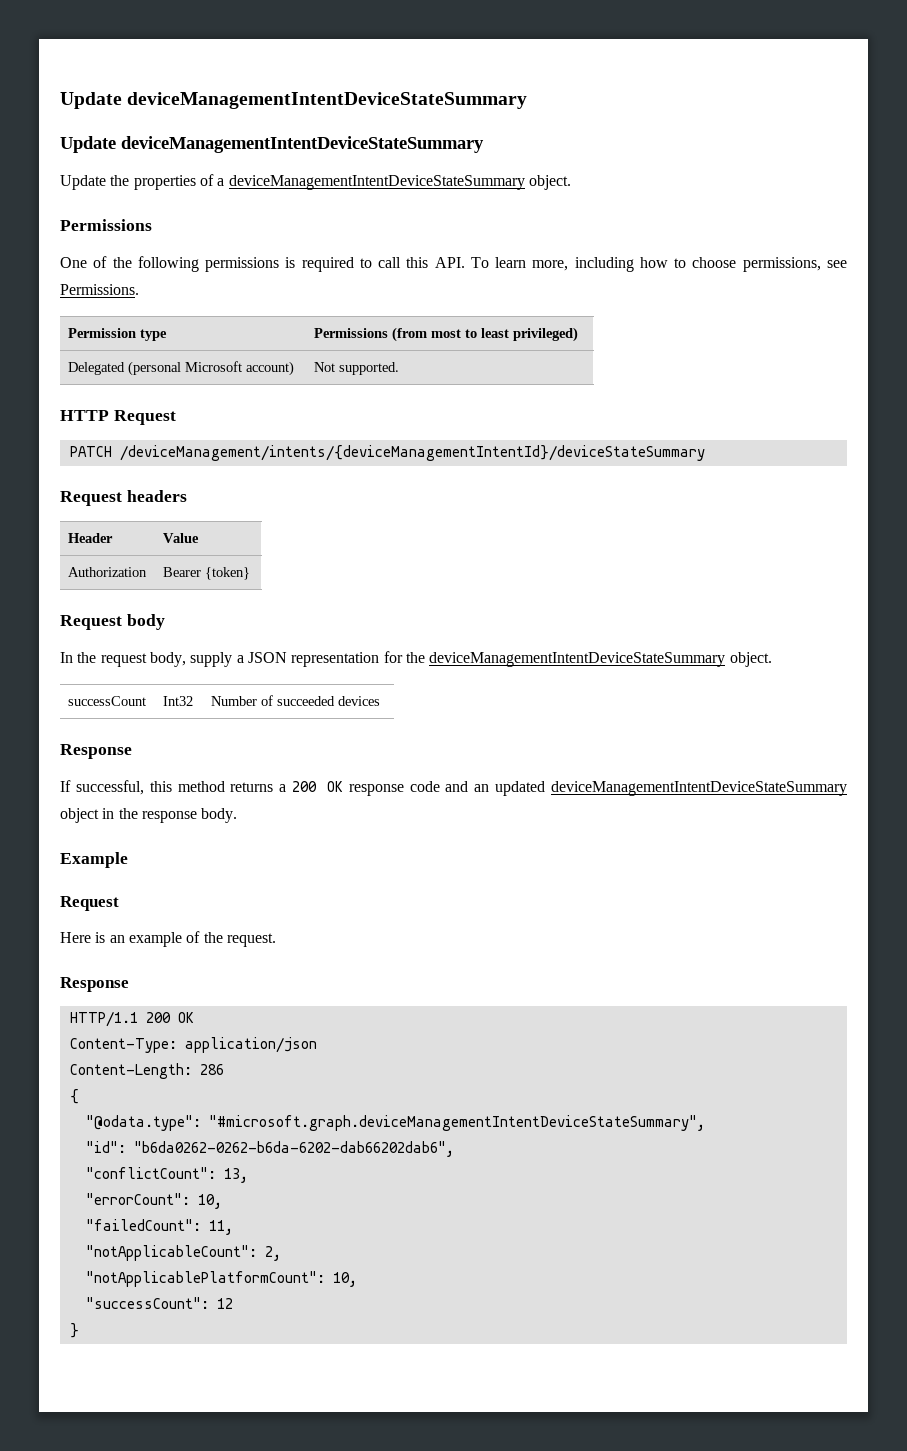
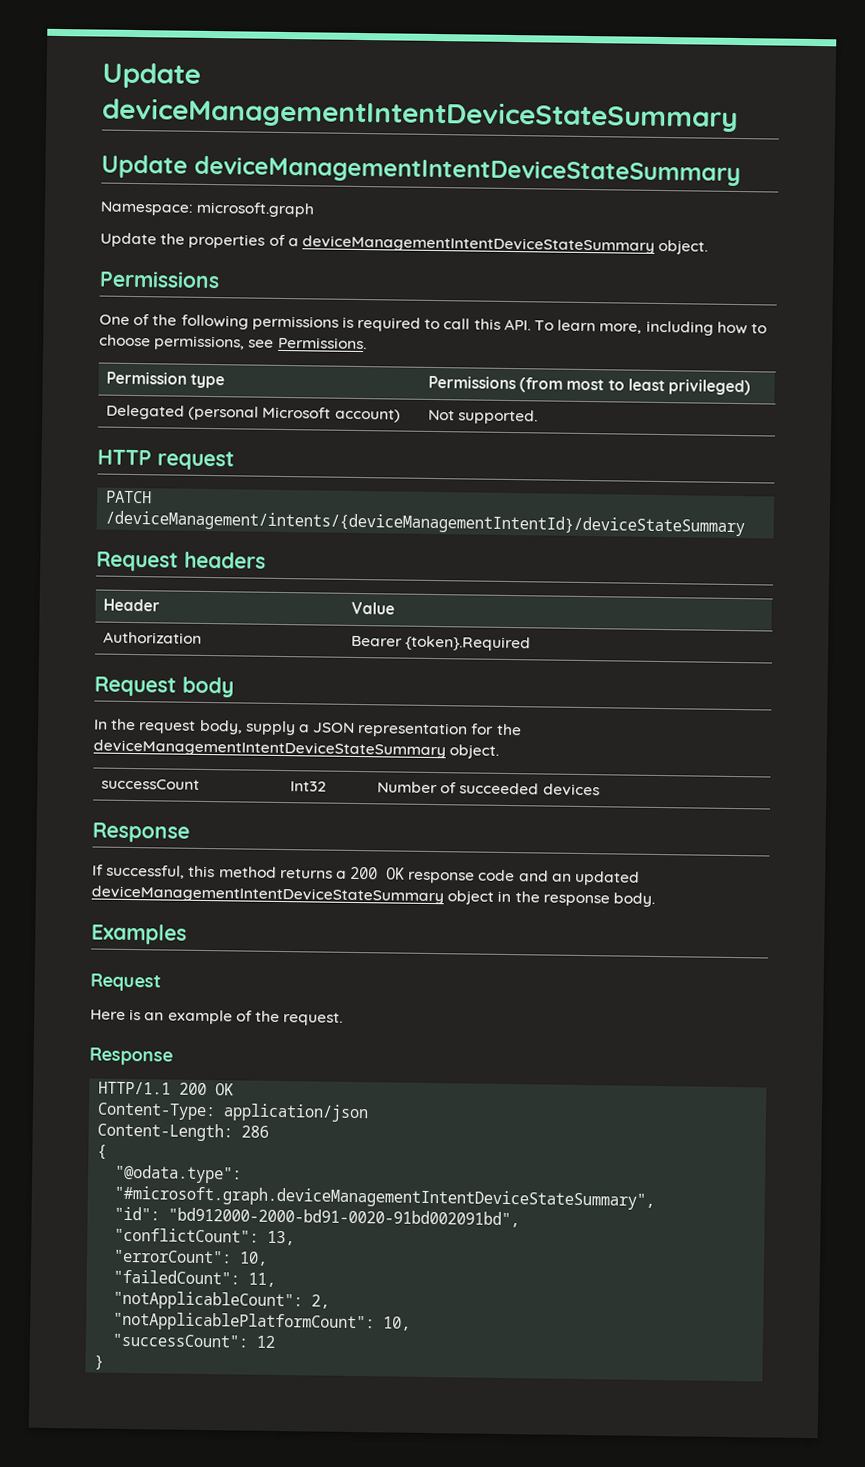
(484, 144) none -> [100,201,316,218] // Namespace: microsoft.graph
[113,410,176,425] Request -> [157,450,235,471] request
[205,567,251,580] {token} -> [405,635,532,652] {token}.Required
[60,852,128,868] Example -> [91,923,187,945] Examples
[133,1141,454,1157] "b6da0262-0262-b6da-6202-dab66202dab6", -> [168,1207,521,1228] "bd912000-2000-bd91-0020-91bd002091bd",

